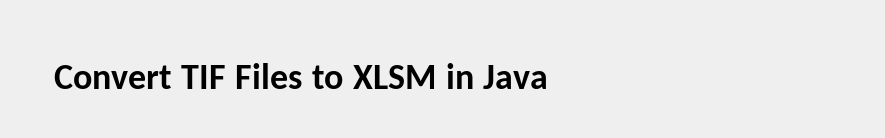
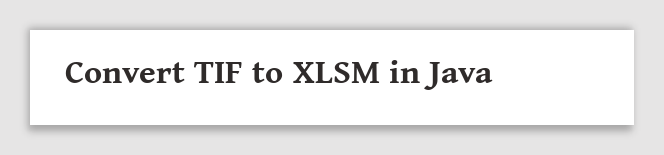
[235,63,303,89] Files -> (244, 72) none

